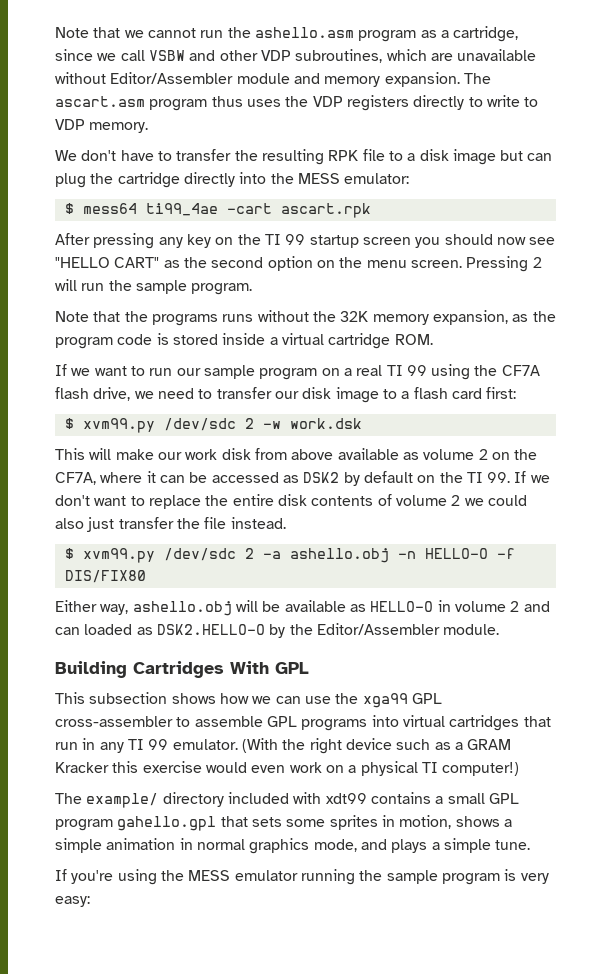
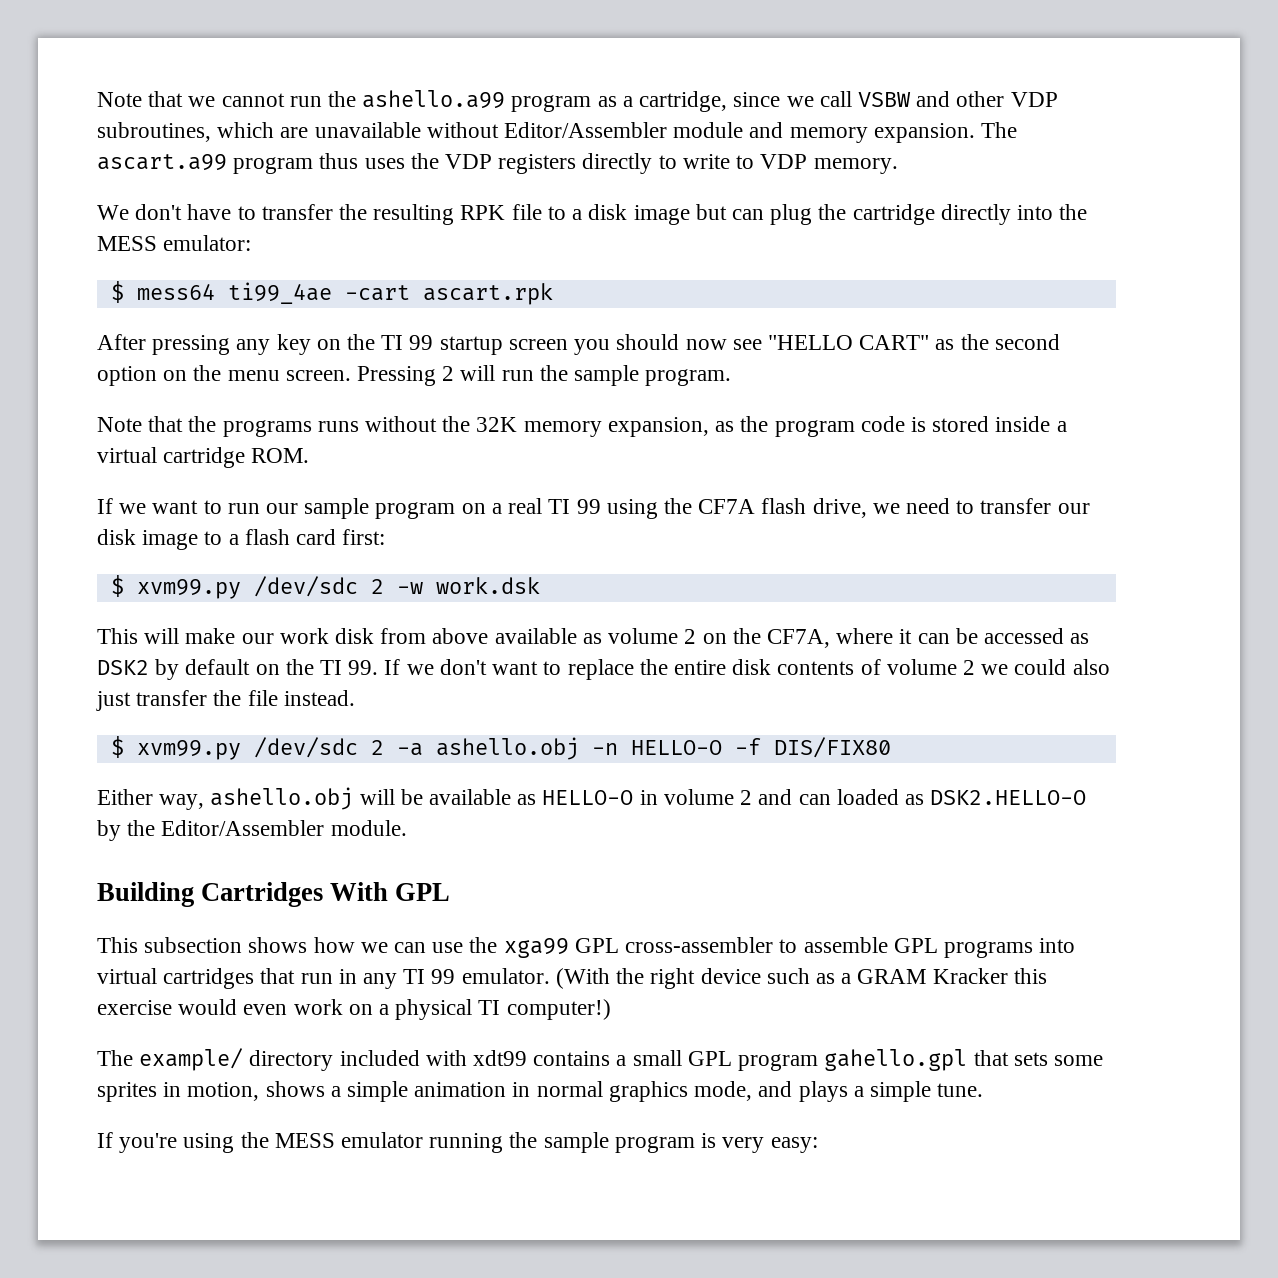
[254,27,354,38] ashello.asm -> [362,90,506,109] ashello.a99
[55,96,145,107] ascart.asm -> [97,154,227,171] ascart.a99

